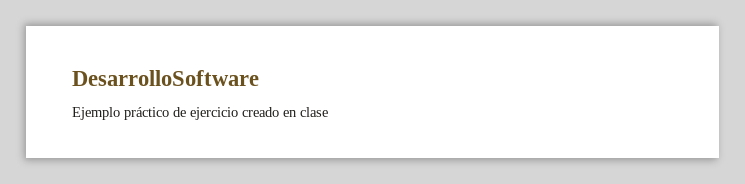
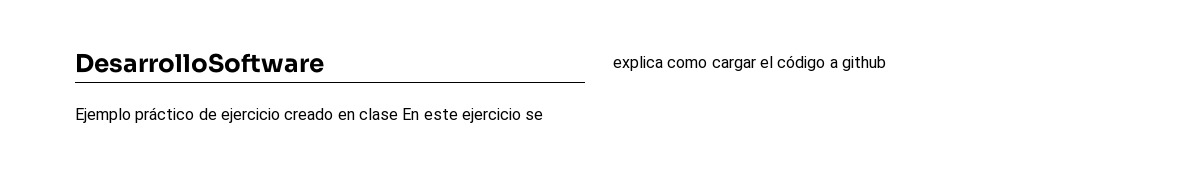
(328, 112) none -> [402,108,544,123] [613,55,886,71] En este ejercicio se explica como cargar el código a github

